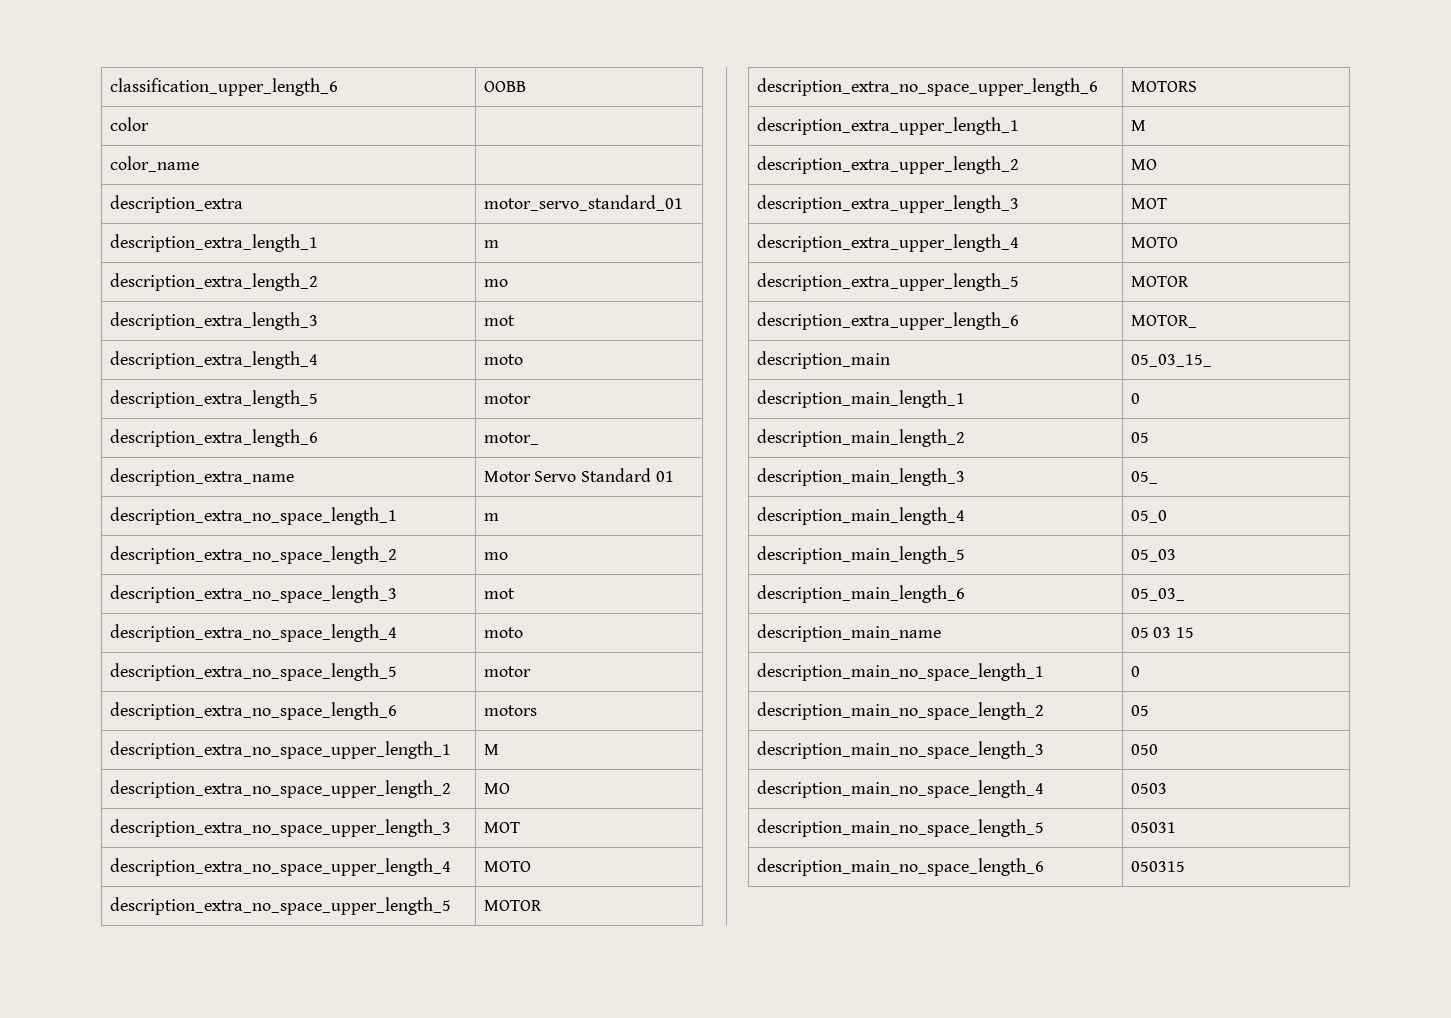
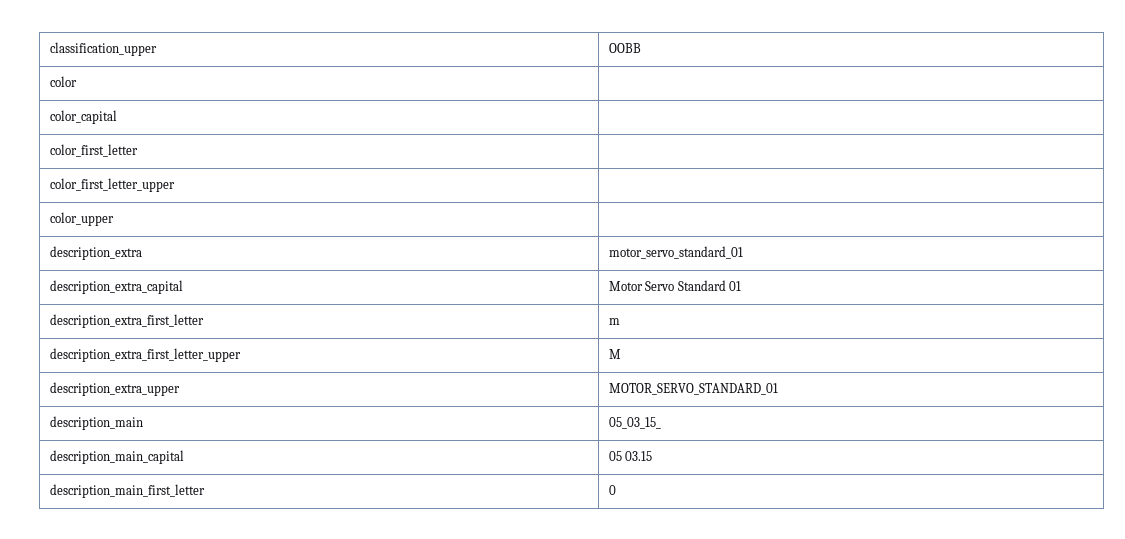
[109,78,338,96] classification_upper_length_6 -> [49,42,157,56] classification_upper
[109,156,199,172] [109,195,243,213] [483,195,683,211] [109,234,318,252] [483,240,499,248] [109,273,318,291] [483,279,508,287] [109,312,318,330] [483,315,515,326] [109,351,318,369] [483,354,523,365] [109,390,318,408] [483,393,531,404] [109,429,318,447] [483,432,539,445] [109,468,294,486] color_name | // description_extra | motor_servo_standard_01 // description_extra_length_1 | m // description_extra_length_2 | mo // description_extra_length_3 | mot // description_extra_length_4 | moto // description_extra_length_5 | motor // description_extra_length_6 | motor_ // description_extra_name -> [49,110,117,124] [49,144,138,157] [49,178,175,192] [49,212,114,226] [49,246,142,260] [608,246,743,259] [49,280,183,294] color_capital | // color_first_letter | // color_first_letter_upper | // color_upper | // description_extra | motor_servo_standard_01 // description_extra_capital
[109,507,397,525] [483,513,499,521] [109,546,397,564] [483,552,508,560] [109,585,397,603] [483,588,515,599] [109,624,397,642] [483,627,523,638] [109,663,397,681] [483,666,531,677] [109,702,397,720] [483,705,537,716] [109,741,451,759] [483,744,499,755] [109,780,451,798] [483,783,510,794] [109,819,451,837] [483,822,520,833] [109,858,451,876] [483,861,531,872] [109,897,451,915] [483,900,542,911] [756,78,1098,96] [1130,81,1197,92] [756,117,1019,135] [1130,120,1146,131] [756,156,1019,174] [1130,159,1157,170] [756,195,1019,213] [1130,198,1167,209] [756,234,1019,252] [1130,237,1178,248] [756,273,1019,291] [1130,276,1189,287] [756,312,1019,330] [1130,315,1197,328] [756,351,890,369] [1130,354,1212,367] [756,390,965,408] [1130,393,1140,404] [756,429,965,447] [1130,432,1149,443] [756,468,965,486] [1130,471,1158,484] [756,507,965,525] [1130,510,1167,523] [756,546,965,564] [1130,549,1176,562] [756,585,965,603] [1130,588,1185,601] [756,624,941,642] [1130,627,1195,638] [756,663,1044,681] [1130,666,1140,677] [756,702,1044,720] [1130,705,1149,716] [756,741,1044,759] [1130,744,1158,755] [756,780,1044,798] [1130,783,1167,794] [756,819,1044,837] [1130,822,1176,833] [756,858,1044,876] [1130,861,1185,872] description_extra_no_space_length_1 | m // description_extra_no_space_length_2 | mo // description_extra_no_space_length_3 | mot // description_extra_no_space_length_4 | moto // description_extra_no_space_length_5 | motor // description_extra_no_space_length_6 | motors // description_extra_no_space_upper_length_1 | M // description_extra_no_space_upper_length_2 | MO // description_extra_no_space_upper_length_3 | MOT // description_extra_no_space_upper_length_4 | MOTO // description_extra_no_space_upper_length_5 | MOTOR // description_extra_no_space_upper_length_6 | MOTORS // description_extra_upper_length_1 | M // description_extra_upper_length_2 | MO // description_extra_upper_length_3 | MOT // description_extra_upper_length_4 | MOTO // description_extra_upper_length_5 | MOTOR // description_extra_upper_length_6 | MOTOR_ // description_main | 05_03_15_ // description_main_length_1 | 0 // description_main_length_2 | 05 // description_main_length_3 | 05_ // description_main_length_4 | 05_0 // description_main_length_5 | 05_03 // description_main_length_6 | 05_03_ // description_main_name | 05 03 15 // description_main_no_space_length_1 | 0 // description_main_no_space_length_2 | 05 // description_main_no_space_length_3 | 050 // description_main_no_space_length_4 | 0503 // description_main_no_space_length_5 | 05031 // description_main_no_space_length_6 | 050315 -> [49,314,204,328] [608,318,620,325] [49,348,241,362] [608,349,621,359] [49,382,180,396] [608,383,778,395] [49,416,143,430] [608,417,661,429] [49,450,184,464] [608,451,653,461] [49,484,205,498] [608,485,616,495] description_extra_first_letter | m // description_extra_first_letter_upper | M // description_extra_upper | MOTOR_SERVO_STANDARD_01 // description_main | 05_03_15_ // description_main_capital | 05 03.15 // description_main_first_letter | 0

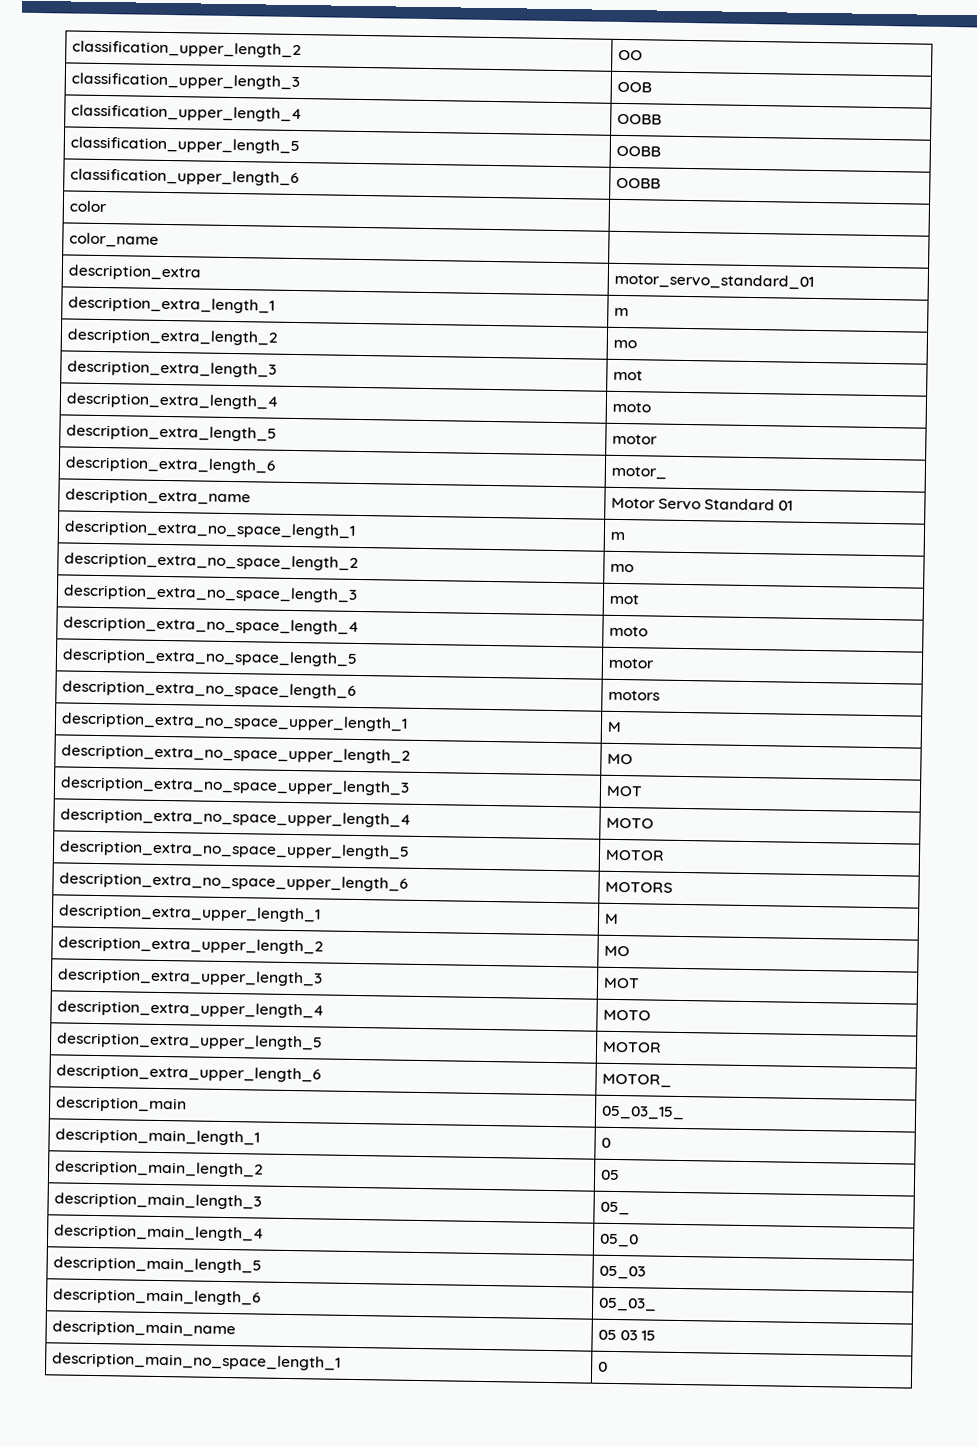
[49,42,157,56] [608,43,641,53] [49,76,77,87] [49,110,117,124] [49,144,138,157] [49,178,175,192] [49,212,114,226] [49,246,142,260] [608,246,743,259] [49,280,183,294] classification_upper | OOBB // color | // color_capital | // color_first_letter | // color_first_letter_upper | // color_upper | // description_extra | motor_servo_standard_01 // description_extra_capital -> [71,40,302,59] [617,49,643,61] [70,72,300,91] [616,81,652,93] [70,104,302,123] [616,113,662,125] [69,136,300,155] [615,145,661,157] [69,168,299,187] [615,177,661,189] [68,200,107,213] [68,232,159,248] [67,264,201,281] [613,272,814,290] [67,296,275,314] [613,307,629,317] [66,328,278,346] [612,339,637,349] [66,360,277,378] [612,369,643,381] [65,392,279,410] [611,401,651,413] [65,424,277,442] [611,433,658,445] [64,456,276,474] [610,465,667,480] [64,488,251,506] classification_upper_length_2 | OO // classification_upper_length_3 | OOB // classification_upper_length_4 | OOBB // classification_upper_length_5 | OOBB // classification_upper_length_6 | OOBB // color | // color_name | // description_extra | motor_servo_standard_01 // description_extra_length_1 | m // description_extra_length_2 | mo // description_extra_length_3 | mot // description_extra_length_4 | moto // description_extra_length_5 | motor // description_extra_length_6 | motor_ // description_extra_name
[49,314,204,328] [608,318,620,325] [49,348,241,362] [608,349,621,359] [49,382,180,396] [608,383,778,395] [49,416,143,430] [608,417,661,429] [49,450,184,464] [608,451,653,461] [49,484,205,498] description_extra_first_letter | m // description_extra_first_letter_upper | M // description_extra_upper | MOTOR_SERVO_STANDARD_01 // description_main | 05_03_15_ // description_main_capital | 05 03.15 // description_main_first_letter -> [63,520,356,539] [609,531,625,541] [63,552,359,571] [609,563,634,573] [62,584,358,603] [608,593,640,605] [62,616,359,635] [608,625,648,637] [61,648,358,667] [607,657,655,669] [61,680,356,699] [607,689,660,701] [60,712,408,732] [606,721,622,733] [60,744,411,764] [606,753,633,765] [59,776,410,796] [605,785,643,797] [59,808,411,828] [605,817,654,829] [58,840,410,860] [604,849,665,861] [58,872,408,892] [604,881,673,893] [57,904,321,923] [603,913,619,925] [57,936,324,955] [603,945,630,957] [56,968,323,987] [602,977,640,989] [56,1000,324,1019] [602,1009,651,1021] [55,1032,323,1051] [601,1041,662,1053] [55,1064,321,1083] [601,1073,672,1088] [55,1096,187,1113] [600,1105,685,1121] [54,1128,260,1146] [600,1137,611,1148] [54,1160,264,1178] [600,1169,620,1181] [53,1192,262,1210] [599,1201,630,1216] [53,1224,264,1242] [598,1233,639,1248] [52,1256,262,1274] [598,1265,646,1280] [52,1288,261,1306] [597,1297,657,1312] [51,1320,236,1338] [597,1329,656,1341] [51,1352,341,1371] description_extra_no_space_length_1 | m // description_extra_no_space_length_2 | mo // description_extra_no_space_length_3 | mot // description_extra_no_space_length_4 | moto // description_extra_no_space_length_5 | motor // description_extra_no_space_length_6 | motors // description_extra_no_space_upper_length_1 | M // description_extra_no_space_upper_length_2 | MO // description_extra_no_space_upper_length_3 | MOT // description_extra_no_space_upper_length_4 | MOTO // description_extra_no_space_upper_length_5 | MOTOR // description_extra_no_space_upper_length_6 | MOTORS // description_extra_upper_length_1 | M // description_extra_upper_length_2 | MO // description_extra_upper_length_3 | MOT // description_extra_upper_length_4 | MOTO // description_extra_upper_length_5 | MOTOR // description_extra_upper_length_6 | MOTOR_ // description_main | 05_03_15_ // description_main_length_1 | 0 // description_main_length_2 | 05 // description_main_length_3 | 05_ // description_main_length_4 | 05_0 // description_main_length_5 | 05_03 // description_main_length_6 | 05_03_ // description_main_name | 05 03 15 // description_main_no_space_length_1

